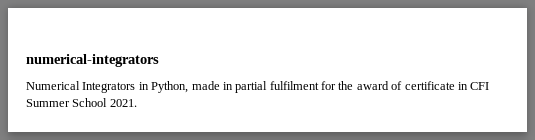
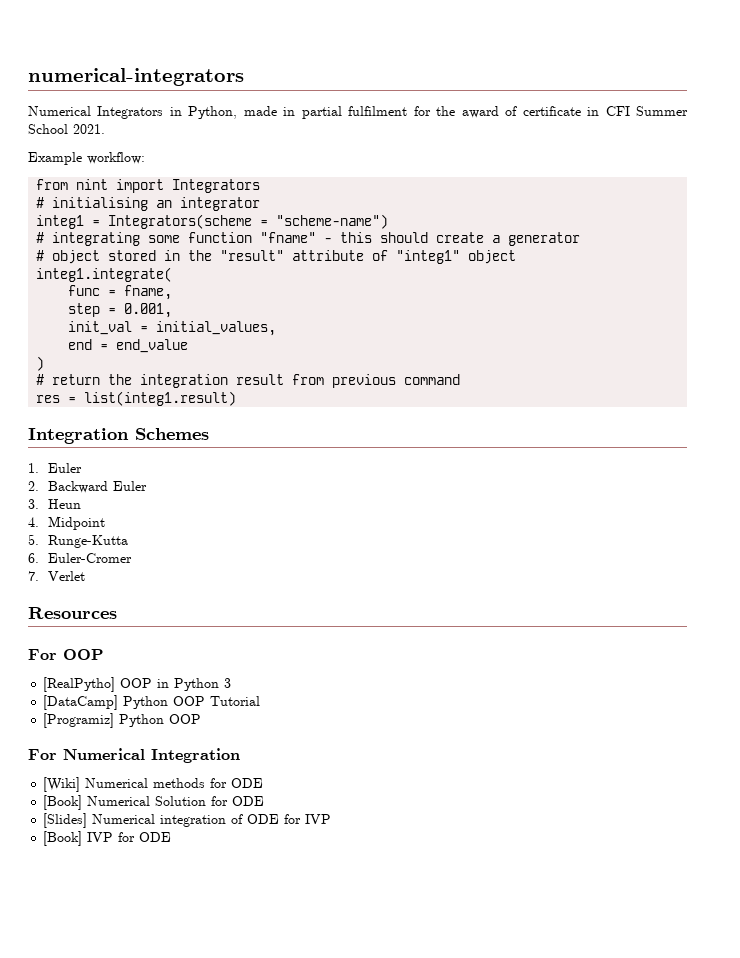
(137, 103) none -> [28,152,145,165] [36,179,261,193] [36,197,261,211] [36,214,389,229] [36,232,581,246] [36,250,517,264] [36,267,173,282] [68,285,173,300] [68,303,173,318] [68,321,277,336] [68,339,189,353] [36,356,45,371] [36,374,461,388] [36,391,237,406] [28,428,209,444] [28,463,83,473] [28,481,148,493] [28,499,82,509] [28,516,106,530] [28,534,129,548] [28,553,133,563] [28,571,86,581] [28,607,117,619] [28,649,104,660] [43,677,232,692] [43,695,261,710] [43,713,202,728] [28,748,240,763] [43,777,264,792] [43,795,265,810] [43,813,332,828] [43,831,172,846] // Example workflow: // from nint import Integrators // # initialising an integrator // integ1 = Integrators(scheme = "scheme-name") // # integrating some function "fname" - this should create a generator // # object stored in the "result" attribute of "integ1" object // integ1.integrate( // func = fname, // step = 0.001, // init_val = initial_values, // end = end_value // ) // # return the integration result from previous command // res = list(integ1.result) // Integration Schemes // 1. Euler // 2. Backward Euler // 3. Heun // 4. Midpoint // 5. Runge-Kutta // 6. Euler-Cromer // 7. Verlet // Resources // For OOP // [RealPytho] OOP in Python 3 // [DataCamp] Python OOP Tutorial // [Programiz] Python OOP // For Numerical Integration // [Wiki] Numerical methods for ODE // [Book] Numerical Solution for ODE // [Slides] Numerical integration of ODE for IVP // [Book] IVP for ODE

